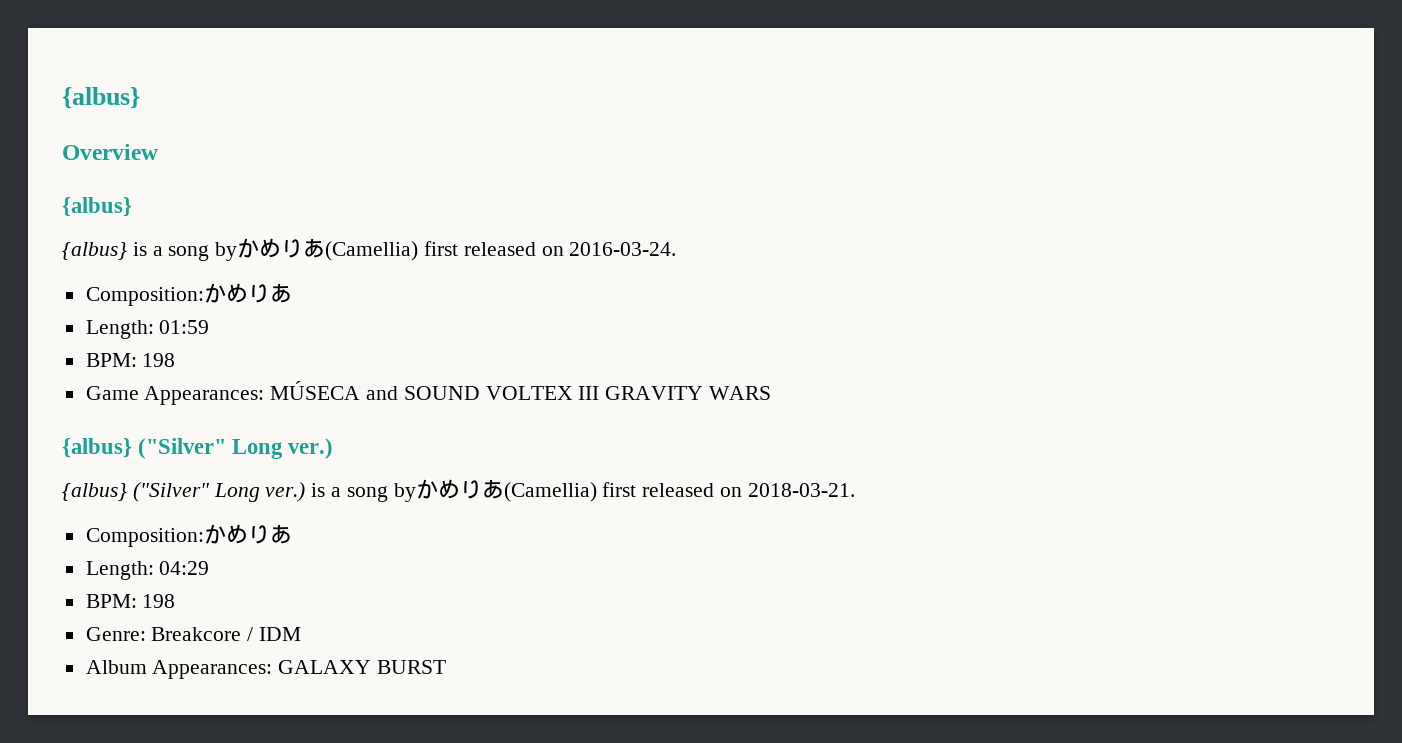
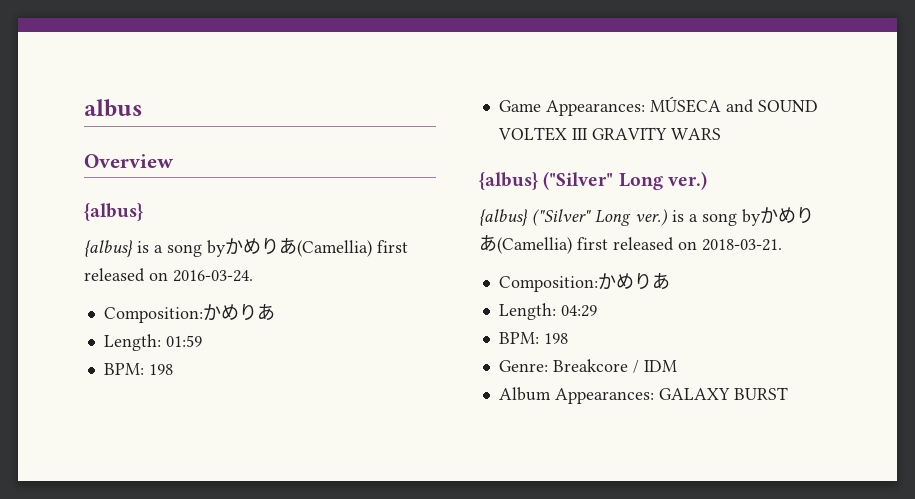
[62,87,140,109] {albus} -> [84,99,142,117] albus

